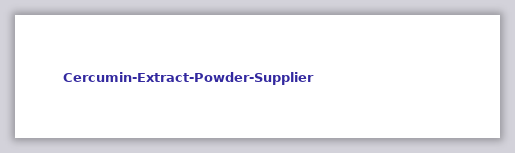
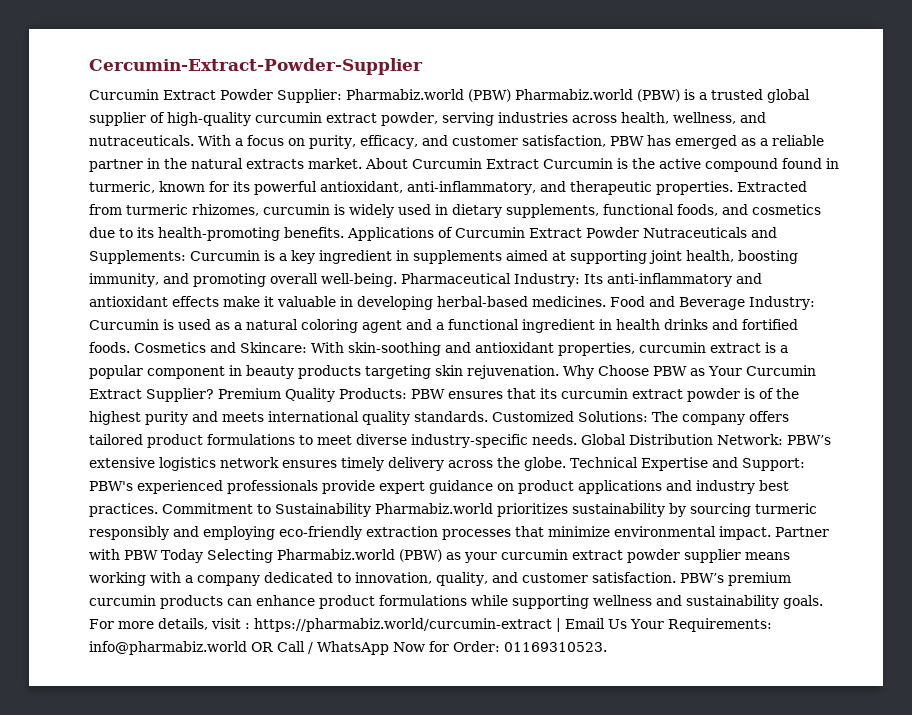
(314, 78) none -> [89,89,810,103] [89,112,766,126] [89,135,824,149] [89,158,839,172] [89,181,807,195] [89,204,821,218] [89,227,777,241] [89,250,798,264] [89,273,762,287] [89,296,815,310] [89,319,798,333] [89,342,788,356] [89,365,816,379] [89,388,799,402] [89,411,789,425] [89,434,831,448] [89,457,805,471] [89,480,789,494] [89,503,817,517] [89,526,829,540] [89,549,790,563] [89,572,791,586] [89,595,823,609] [89,618,772,632] [89,641,607,655] // Curcumin Extract Powder Supplier: Pharmabiz.world (PBW) Pharmabiz.world (PBW) is a trusted global supplier of high-quality curcumin extract powder, serving industries across health, wellness, and nutraceuticals. With a focus on purity, efficacy, and customer satisfaction, PBW has emerged as a reliable partner in the natural extracts market. About Curcumin Extract Curcumin is the active compound found in turmeric, known for its powerful antioxidant, anti-inflammatory, and therapeutic properties. Extracted from turmeric rhizomes, curcumin is widely used in dietary supplements, functional foods, and cosmetics due to its health-promoting benefits. Applications of Curcumin Extract Powder Nutraceuticals and Supplements: Curcumin is a key ingredient in supplements aimed at supporting joint health, boosting immunity, and promoting overall well-being. Pharmaceutical Industry: Its anti-inflammatory and antioxidant effects make it valuable in developing herbal-based medicines. Food and Beverage Industry: Curcumin is used as a natural coloring agent and a functional ingredient in health drinks and fortified foods. Cosmetics and Skincare: With skin-soothing and antioxidant properties, curcumin extract is a popular component in beauty products targeting skin rejuvenation. Why Choose PBW as Your Curcumin Extract Supplier? Premium Quality Products: PBW ensures that its curcumin extract powder is of the highest purity and meets international quality standards. Customized Solutions: The company offers tailored product formulations to meet diverse industry-specific needs. Global Distribution Network: PBW’s extensive logistics network ensures timely delivery across the globe. Technical Expertise and Support: PBW's experienced professionals provide expert guidance on product applications and industry best practices. Commitment to Sustainability Pharmabiz.world prioritizes sustainability by sourcing turmeric responsibly and employing eco-friendly extraction processes that minimize environmental impact. Partner with PBW Today Selecting Pharmabiz.world (PBW) as your curcumin extract powder supplier means working with a company dedicated to innovation, quality, and customer satisfaction. PBW’s premium curcumin products can enhance product formulations while supporting wellness and sustainability goals. For more details, visit : https://pharmabiz.world/curcumin-extract | Email Us Your Requirements: info@pharmabiz.world OR Call / WhatsApp Now for Order: 01169310523.

